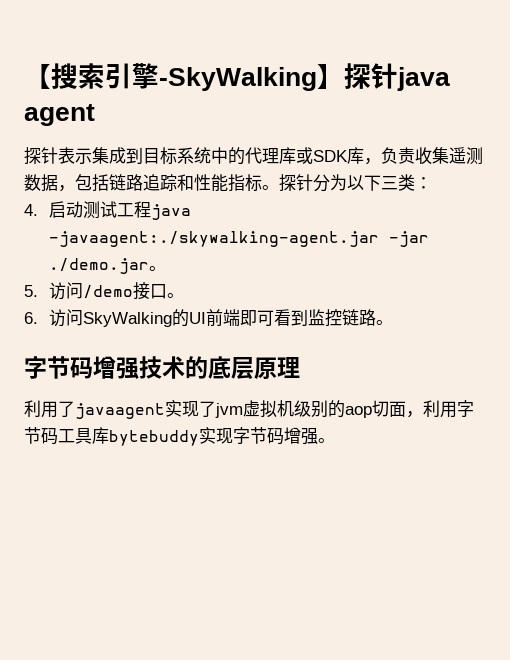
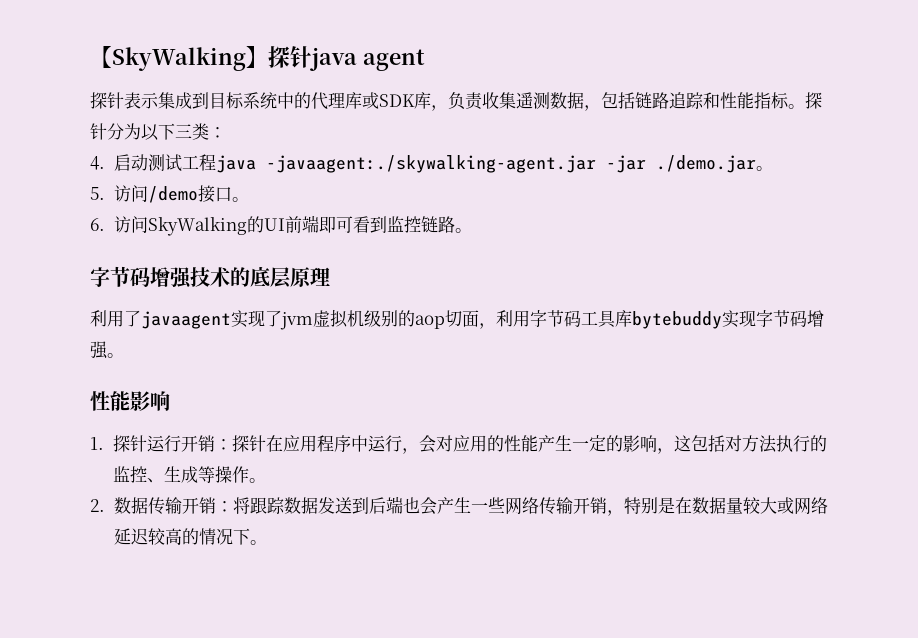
[51,63,317,91] 搜索引擎-SkyWalking -> [112,47,246,71] SkyWalking
(335, 440) none -> [90,391,170,411] [90,435,827,454] [112,466,266,483] [90,496,828,516] [113,528,267,545] // 性能影响 // 1.探针运行开销：探针在应用程序中运行，会对应用的性能产生一定的影响，这包括对方法执行的监控、生成等操作。 // 2.数据传输开销：将跟踪数据发送到后端也会产生一些网络传输开销，特别是在数据量较大或网络延迟较高的情况下。

